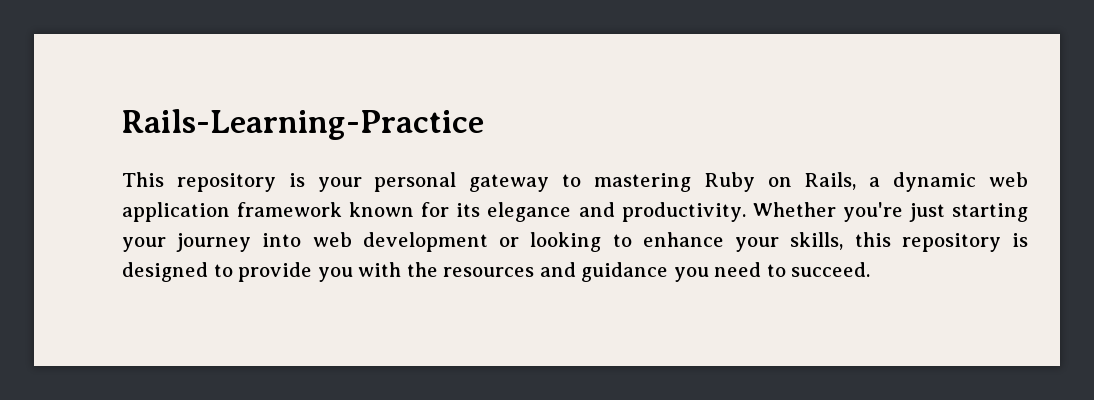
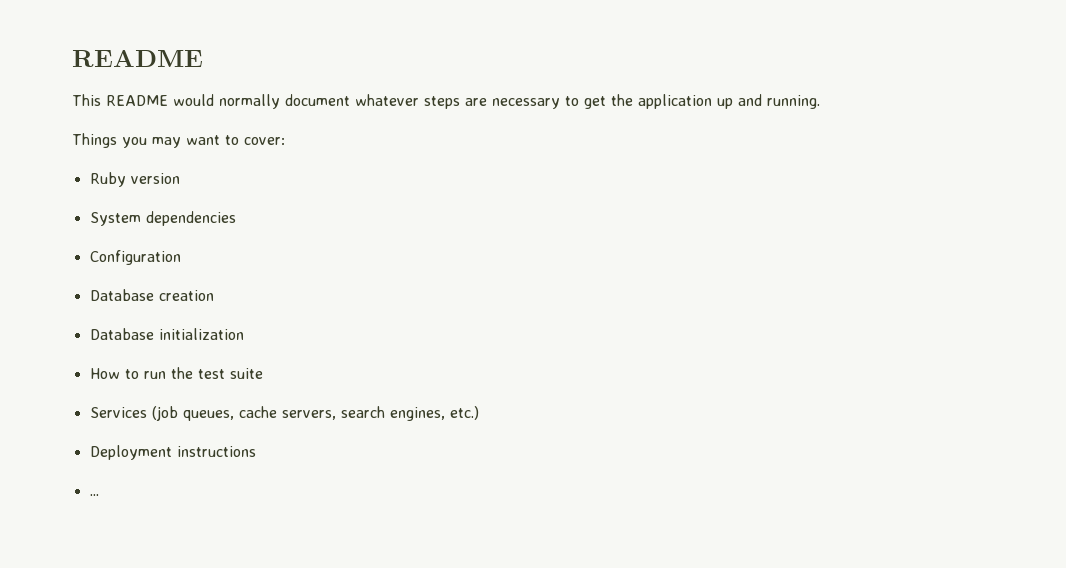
[122,109,484,140] Rails-Learning-Practice -> [72,50,203,67] README
[176,172,1028,192] [122,202,1028,222] [122,232,1029,252] [122,262,871,282] repository is your personal gateway to mastering Ruby on Rails, a dynamic web application framework known for its elegance and productivity. Whether you're just starting your journey into web development or looking to enhance your skills, this repository is designed to provide you with the resources and guidance you need to succeed. -> [106,94,820,109] [72,133,285,148] [89,172,180,187] [89,211,236,226] [89,250,181,265] [89,289,214,301] [89,328,244,340] [89,367,263,379] [89,406,479,421] [89,445,256,460] [89,494,99,496] README would normally document whatever steps are necessary to get the application up and running. // Things you may want to cover: // Ruby version // System dependencies // Configuration // Database creation // Database initialization // How to run the test suite // Services (job queues, cache servers, search engines, etc.) // Deployment instructions // ...

